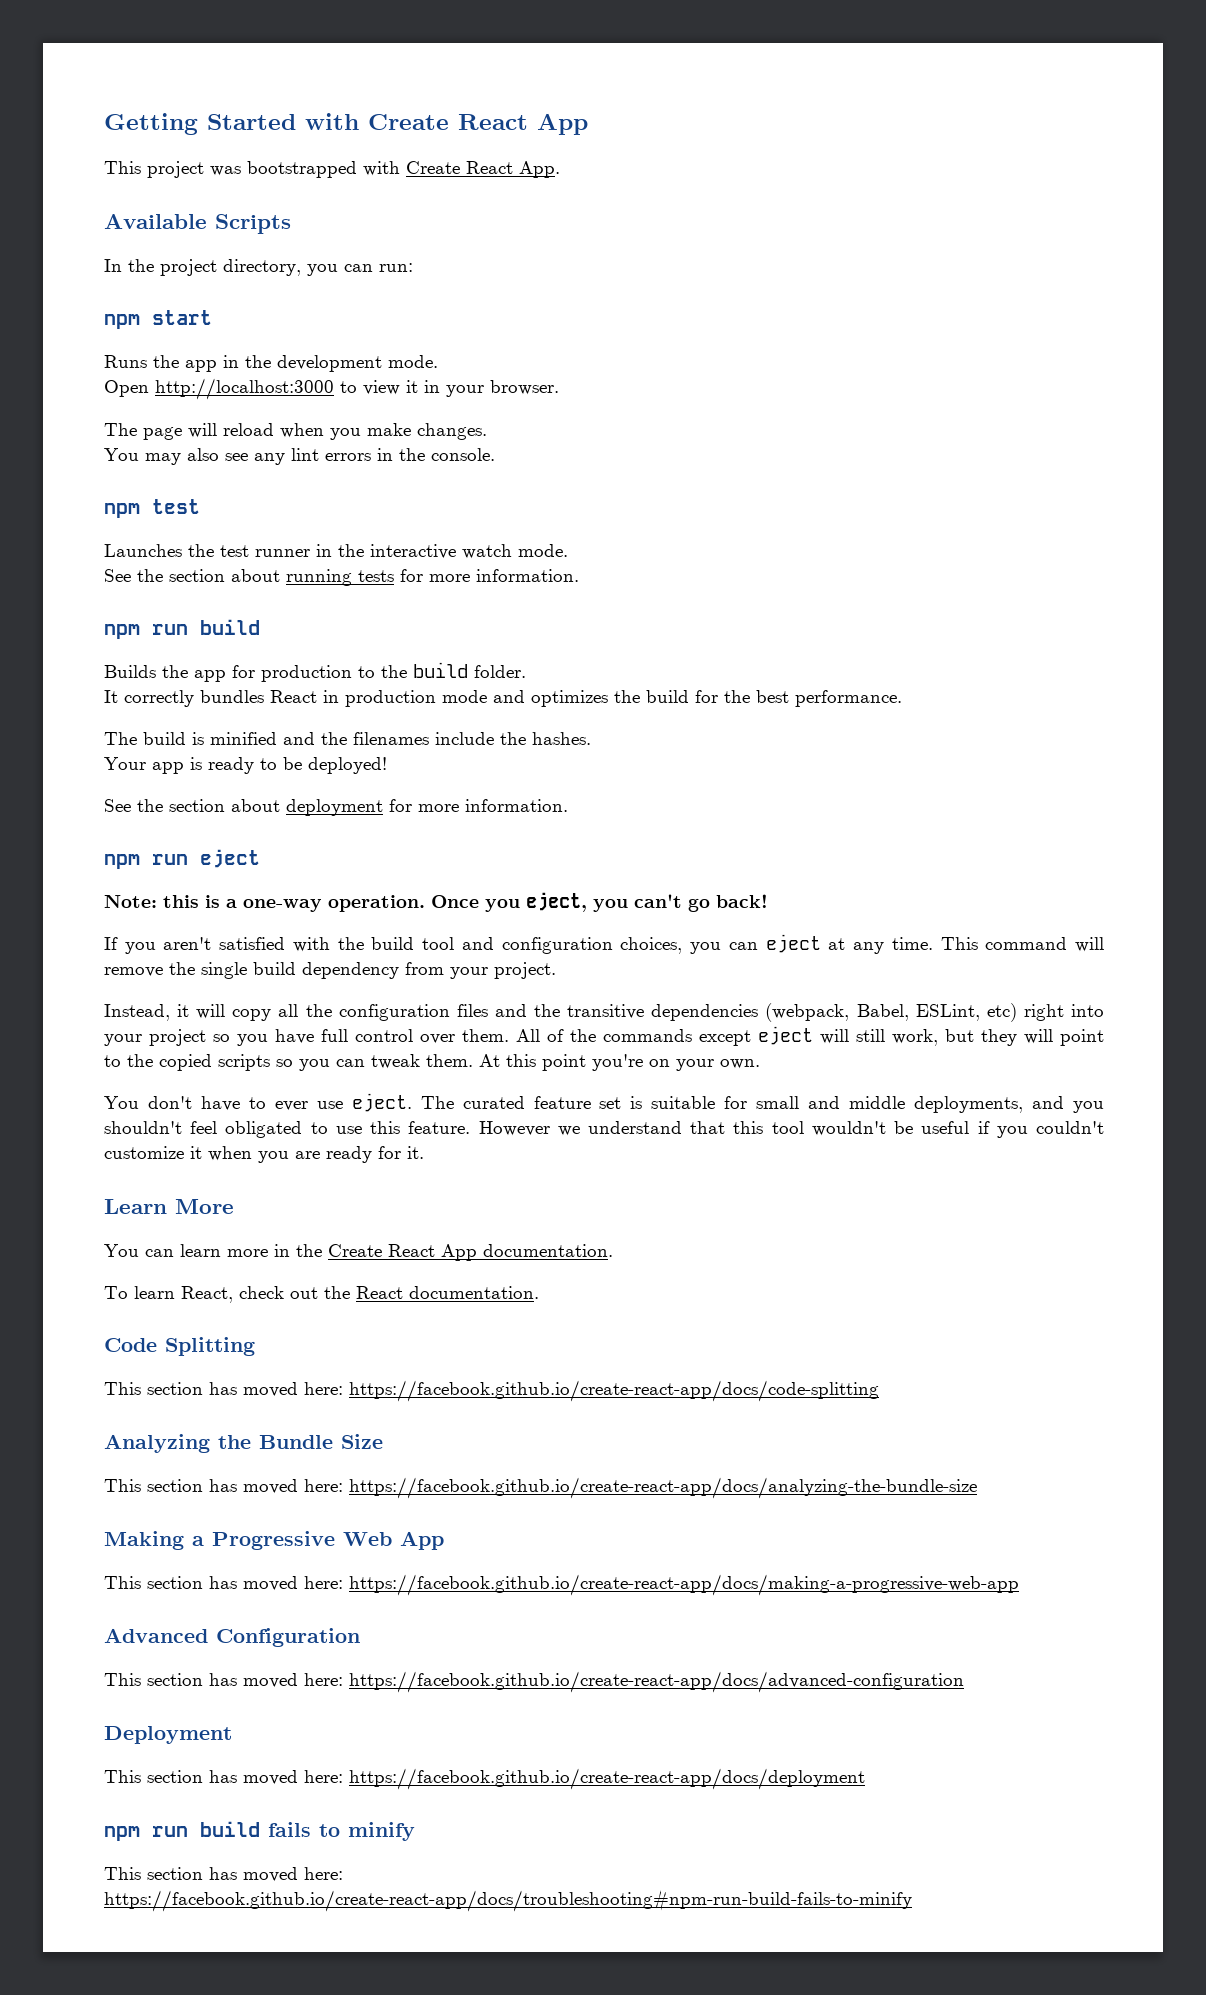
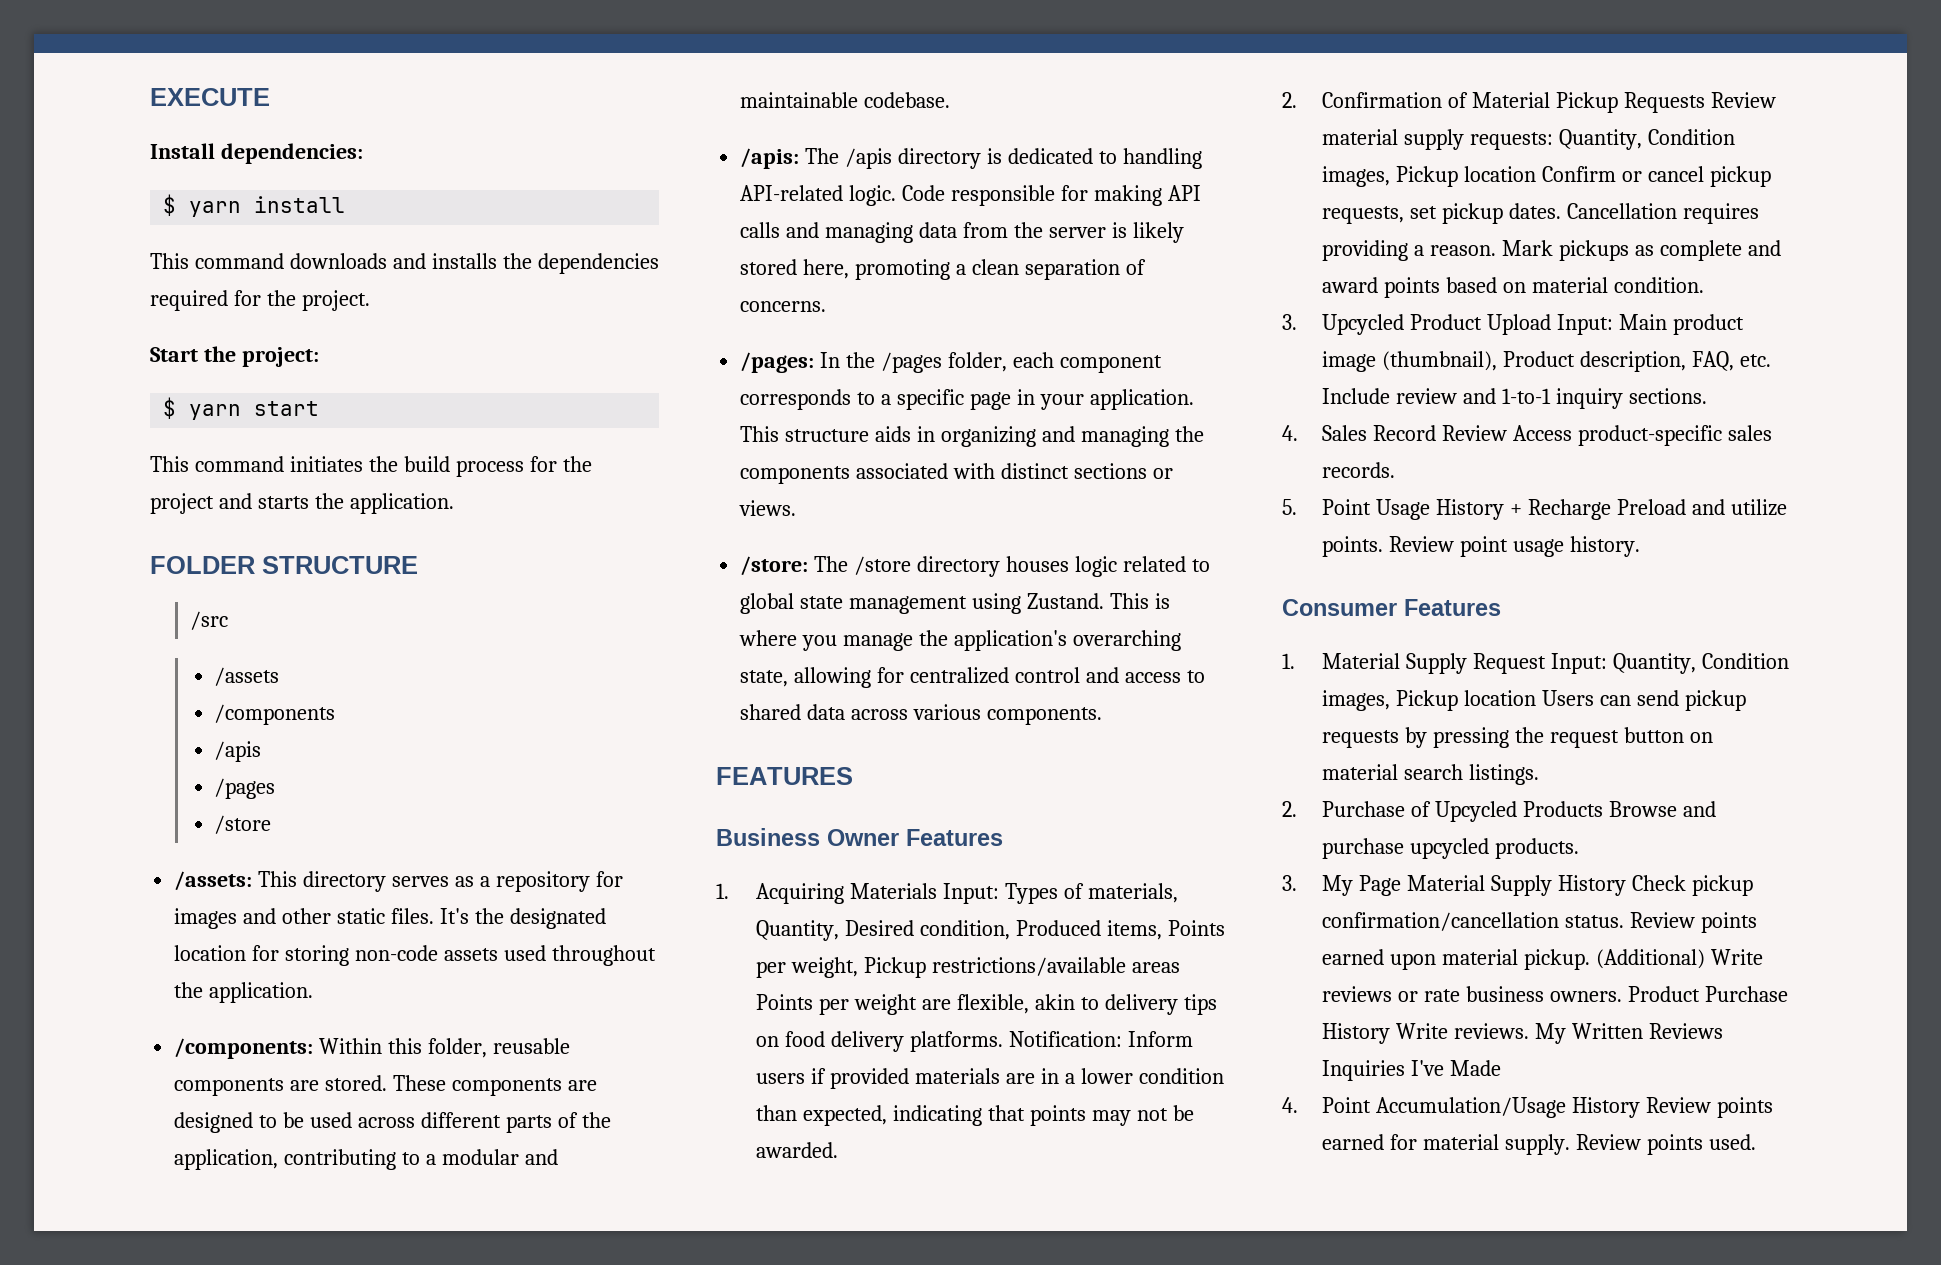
[104,113,588,135] [104,161,560,178] [104,214,291,234] [104,259,413,276] [104,310,212,329] [104,355,438,372] [104,378,559,400] [104,423,487,440] [104,448,495,465] [104,499,200,518] [104,544,568,559] [104,569,579,586] [104,619,260,639] [104,662,526,682] [104,690,902,707] [104,732,591,745] [104,757,387,774] [104,799,568,816] [104,849,260,869] [104,892,768,912] [104,934,1104,954] [104,962,556,979] [104,1003,1104,1022] [104,1026,1104,1046] [104,1054,760,1071] [104,1093,1104,1113] [104,1121,1104,1138] [104,1146,424,1163] [104,1199,234,1214] [104,1244,613,1261] [104,1286,539,1303] [104,1337,255,1356] [104,1380,879,1402] [104,1434,383,1453] [104,1477,977,1499] [104,1531,444,1550] [104,1574,1019,1596] [104,1628,360,1647] [104,1671,964,1693] [104,1726,232,1744] [104,1768,865,1790] [104,1821,415,1841] [104,1867,343,1882] [104,1890,912,1912] Getting Started with Create React App // This project was bootstrapped with Create React App. // Available Scripts // In the project directory, you can run: // npm start // Runs the app in the development mode. // Open http://localhost:3000 to view it in your browser. // The page will reload when you make changes. // You may also see any lint errors in the console. // npm test // Launches the test runner in the interactive watch mode. // See the section about running tests for more information. // npm run build // Builds the app for production to the build folder. // It correctly bundles React in production mode and optimizes the build for the best performance. // The build is minified and the filenames include the hashes. // Your app is ready to be deployed! // See the section about deployment for more information. // npm run eject // Note: this is a one-way operation. Once you eject, you can't go back! // If you aren't satisfied with the build tool and configuration choices, you can eject at any time. This command will remove the single build dependency from your project. // Instead, it will copy all the configuration files and the transitive dependencies (webpack, Babel, ESLint, etc) right into your project so you have full control over them. All of the commands except eject will still work, but they will point to the copied scripts so you can tweak them. At this point you're on your own. // You don't have to ever use eject. The curated feature set is suitable for small and middle deployments, and you shouldn't feel obligated to use this feature. However we understand that this tool wouldn't be useful if you couldn't customize it when you are ready for it. // Learn More // You can learn more in the Create React App documentation. // To learn React, check out the React documentation. // Code Splitting // This section has moved here: https://facebook.github.io/create-react-app/docs/code-splitting // Analyzing the Bundle Size // This section has moved here: https://facebook.github.io/create-react-app/docs/analyzing-the-bundle-size // Making a Progressive Web App // This section has moved here: https://facebook.github.io/create-react-app/docs/making-a-progressive-web-app // Advanced Configuration // This section has moved here: https://facebook.github.io/create-react-app/docs/advanced-configuration // Deployment // This section has moved here: https://facebook.github.io/create-react-app/docs/deployment // npm run build fails to minify // This section has moved here: https://facebook.github.io/create-react-app/docs/troubleshooting#npm-run-build-fails-to-minify -> [150,88,270,106] [150,143,363,164] [163,194,346,217] [150,253,659,274] [150,290,370,311] [150,346,319,367] [163,397,320,420] [150,456,592,477] [150,493,454,514] [150,556,418,574] [190,611,229,630] [214,667,280,686] [214,704,336,725] [214,741,262,762] [214,778,276,799] [214,815,272,834] [174,871,623,892] [174,908,606,929] [174,945,656,966] [174,982,314,1003] [174,1038,570,1059] [174,1075,597,1096] [174,1112,611,1133] [174,1149,558,1170] [740,92,951,108] [740,148,1202,169] [740,185,1201,206] [740,222,1184,243] [740,259,1146,280] [740,301,827,312] [740,352,1162,373] [740,389,1194,410] [740,426,1204,447] [740,463,1173,484] [739,500,797,516] [740,556,1210,577] [740,593,1170,614] [739,630,1181,651] [740,667,1205,688] [740,704,1102,725] [716,767,853,785] [716,828,1003,846] [716,883,1178,904] [756,920,1225,941] [756,957,1180,978] [756,994,1217,1015] [756,1031,1193,1052] [756,1068,1224,1089] [756,1105,1194,1126] [756,1142,839,1158] [1282,92,1776,113] [1322,129,1735,150] [1322,166,1771,187] [1322,203,1759,224] [1322,240,1781,261] [1322,277,1704,298] [1282,314,1744,335] [1322,351,1771,372] [1322,388,1707,409] [1282,425,1772,446] [1322,462,1396,478] [1282,499,1787,520] [1322,536,1640,557] [1282,599,1501,616] [1282,653,1789,674] [1322,690,1746,711] [1322,727,1713,748] [1322,764,1540,785] [1282,801,1716,822] [1322,838,1580,859] [1282,875,1753,896] [1322,912,1757,933] [1322,949,1763,970] [1322,986,1788,1002] [1322,1023,1723,1044] [1322,1060,1502,1081] [1282,1097,1773,1118] [1322,1134,1756,1155] EXECUTE // Install dependencies: // $ yarn install // This command downloads and installs the dependencies required for the project. // Start the project: // $ yarn start // This command initiates the build process for the project and starts the application. // FOLDER STRUCTURE // /src // /assets // /components // /apis // /pages // /store // /assets: This directory serves as a repository for images and other static files. It's the designated location for storing non-code assets used throughout the application. // /components: Within this folder, reusable components are stored. These components are designed to be used across different parts of the application, contributing to a modular and maintainable codebase. // /apis: The /apis directory is dedicated to handling API-related logic. Code responsible for making API calls and managing data from the server is likely stored here, promoting a clean separation of concerns. // /pages: In the /pages folder, each component corresponds to a specific page in your application. This structure aids in organizing and managing the components associated with distinct sections or views. // /store: The /store directory houses logic related to global state management using Zustand. This is where you manage the application's overarching state, allowing for centralized control and access to shared data across various components. // FEATURES // Business Owner Features // 1. Acquiring Materials Input: Types of materials, Quantity, Desired condition, Produced items, Points per weight, Pickup restrictions/available areas Points per weight are flexible, akin to delivery tips on food delivery platforms. Notification: Inform users if provided materials are in a lower condition than expected, indicating that points may not be awarded. // 2. Confirmation of Material Pickup Requests Review material supply requests: Quantity, Condition images, Pickup location Confirm or cancel pickup requests, set pickup dates. Cancellation requires providing a reason. Mark pickups as complete and award points based on material condition. // 3. Upcycled Product Upload Input: Main product image (thumbnail), Product description, FAQ, etc. Include review and 1-to-1 inquiry sections. // 4. Sales Record Review Access product-specific sales records. // 5. Point Usage History + Recharge Preload and utilize points. Review point usage history. // Consumer Features // 1. Material Supply Request Input: Quantity, Condition images, Pickup location Users can send pickup requests by pressing the request button on material search listings. // 2. Purchase of Upcycled Products Browse and purchase upcycled products. // 3. My Page Material Supply History Check pickup confirmation/cancellation status. Review points earned upon material pickup. (Additional) Write reviews or rate business owners. Product Purchase History Write reviews. My Written Reviews Inquiries I've Made // 4. Point Accumulation/Usage History Review points earned for material supply. Review points used.

